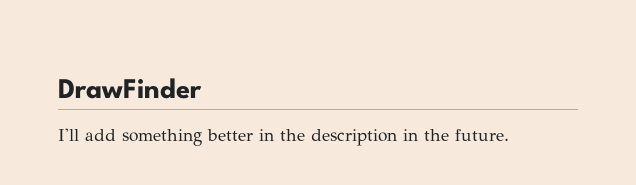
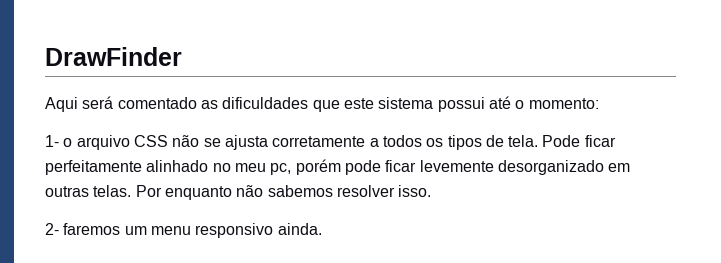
[58,128,509,146] I'll add something better in the description in the future. -> [45,96,599,112] [45,135,616,150] [45,159,631,175] [45,185,432,200] [45,223,322,238] Aqui será comentado as dificuldades que este sistema possui até o momento: // 1- o arquivo CSS não se ajusta corretamente a todos os tipos de tela. Pode ficar perfeitamente alinhado no meu pc, porém pode ficar levemente desorganizado em outras telas. Por enquanto não sabemos resolver isso. // 2- faremos um menu responsivo ainda.

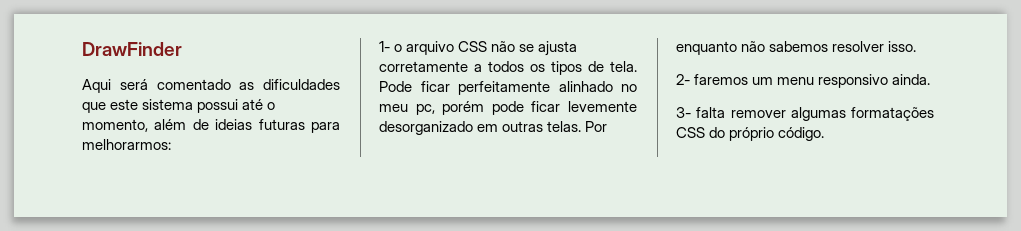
[528,98,599,109] momento: -> [82,119,340,133] [82,139,171,150] momento, além de ideias futuras para melhorarmos:
(322, 229) none -> [676,107,934,121] [676,127,825,141] // 3- falta remover algumas formatações CSS do próprio código.

